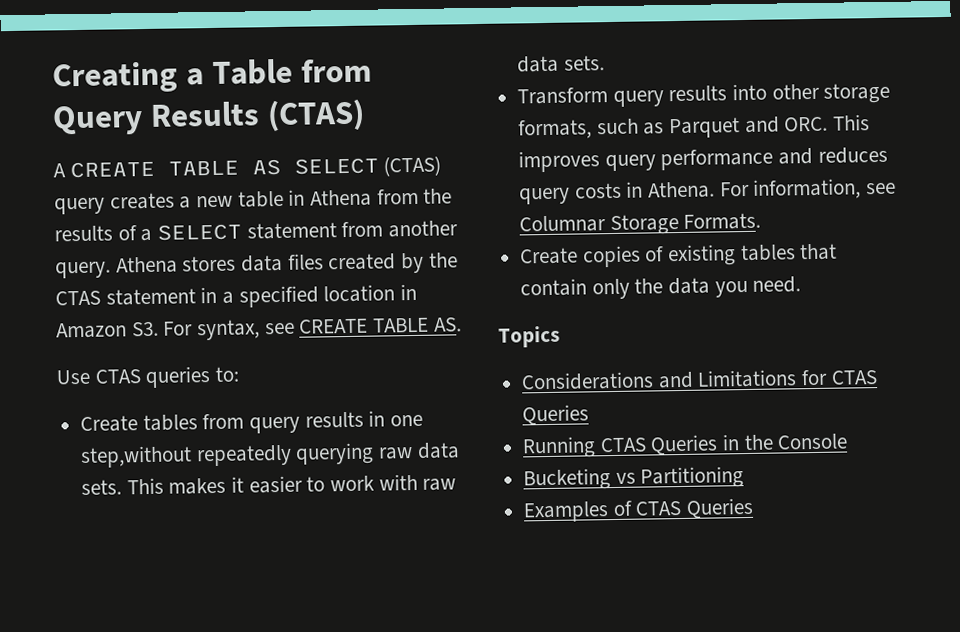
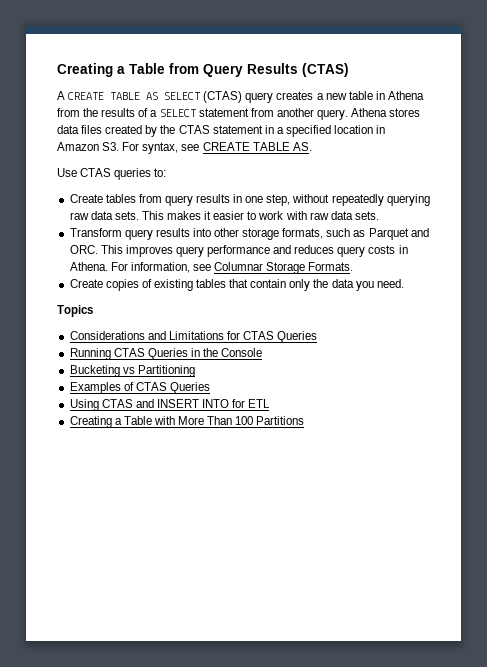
[80,445,193,469] step,without -> [266,194,330,206] step, without
(755, 508) none -> [69,399,271,411] [69,416,305,428] // Using CTAS and INSERT INTO for ETL // Creating a Table with More Than 100 Partitions

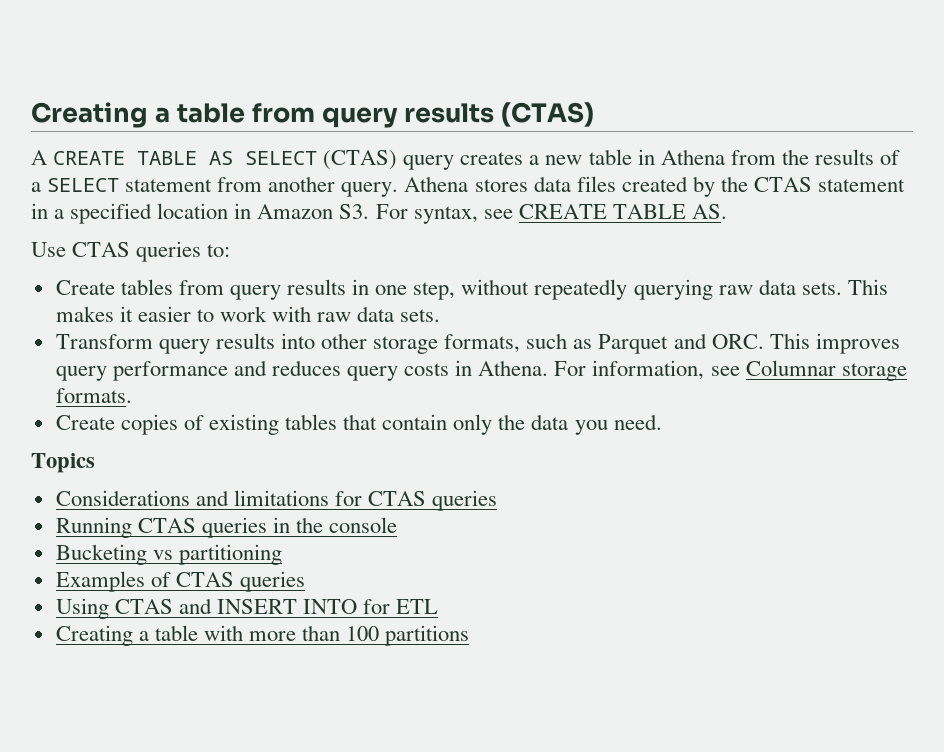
[57,63,298,77] Creating a Table from Query Results -> [31,102,495,128] Creating a table from query results
[266,262,354,274] Storage Formats. -> [841,363,907,381] [55,388,132,403] storage formats.
[168,331,224,340] Limitations -> [233,490,329,506] limitations
[277,331,318,343] Queries -> [432,490,498,511] queries
[147,348,188,360] Queries -> [201,517,267,538] queries
[221,348,263,357] Console -> [329,517,398,533] console
[137,365,195,377] Partitioning -> [178,544,282,565] partitioning
[169,382,210,394] Queries -> [239,571,305,592] queries
[123,416,305,425] Table with More Than 100 Partitions -> [154,625,470,646] table with more than 100 partitions

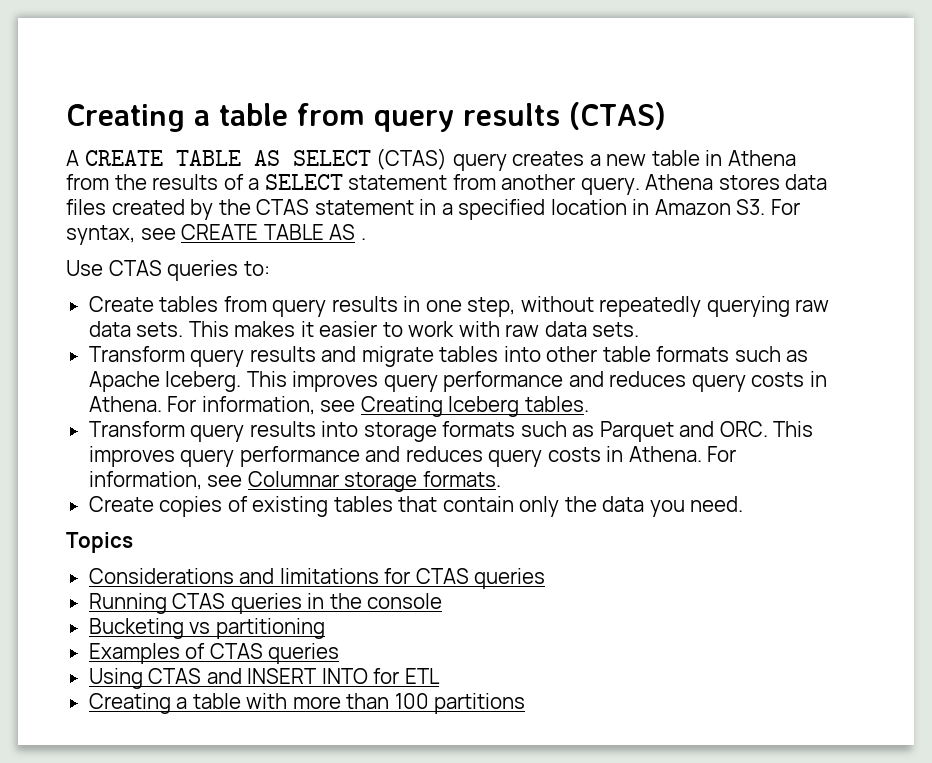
[691,204,727,219] AS. -> [329,224,366,240] AS .
[280,333,521,354] into other storage formats, -> [321,346,809,367] [88,371,827,392] [88,396,589,417] [88,421,516,442] and migrate tables into other table formats such as Apache Iceberg. This improves query performance and reduces query costs in Athena. For information, see Creating Iceberg tables. // Transform query results into storage formats

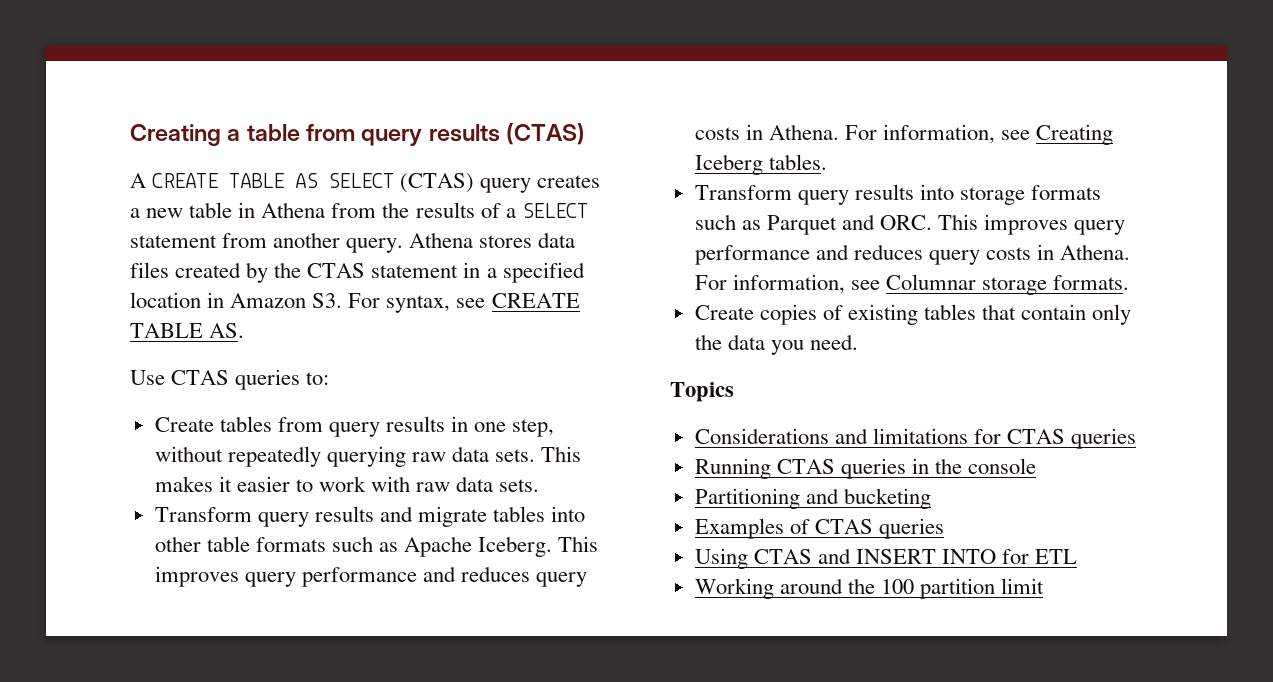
[329,224,366,240] AS . -> [209,323,245,338] AS.
[88,618,325,639] Bucketing vs partitioning -> [694,488,931,509] Partitioning and bucketing
[88,693,526,714] Creating a table with more than 100 partitions -> [694,578,1045,599] Working around the 100 partition limit

